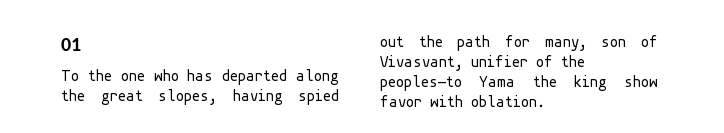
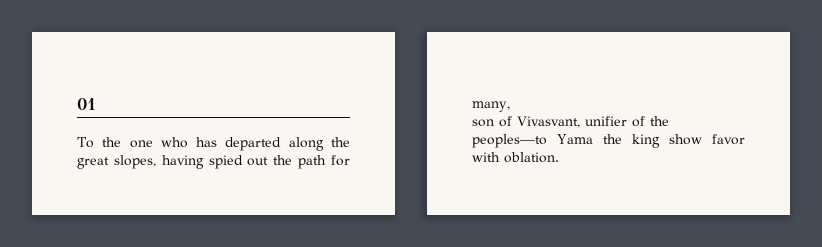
(587, 45) none -> (510, 106) //

